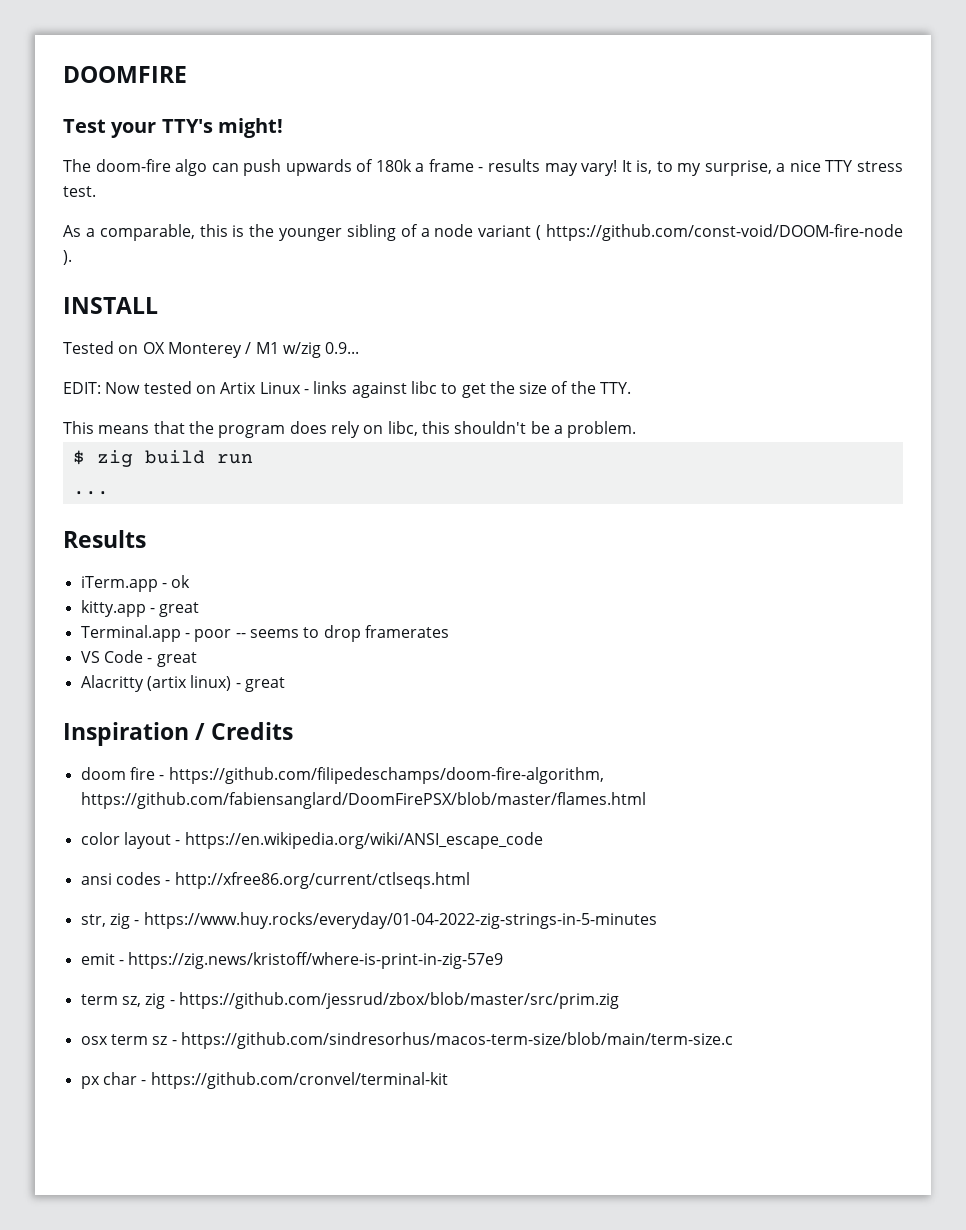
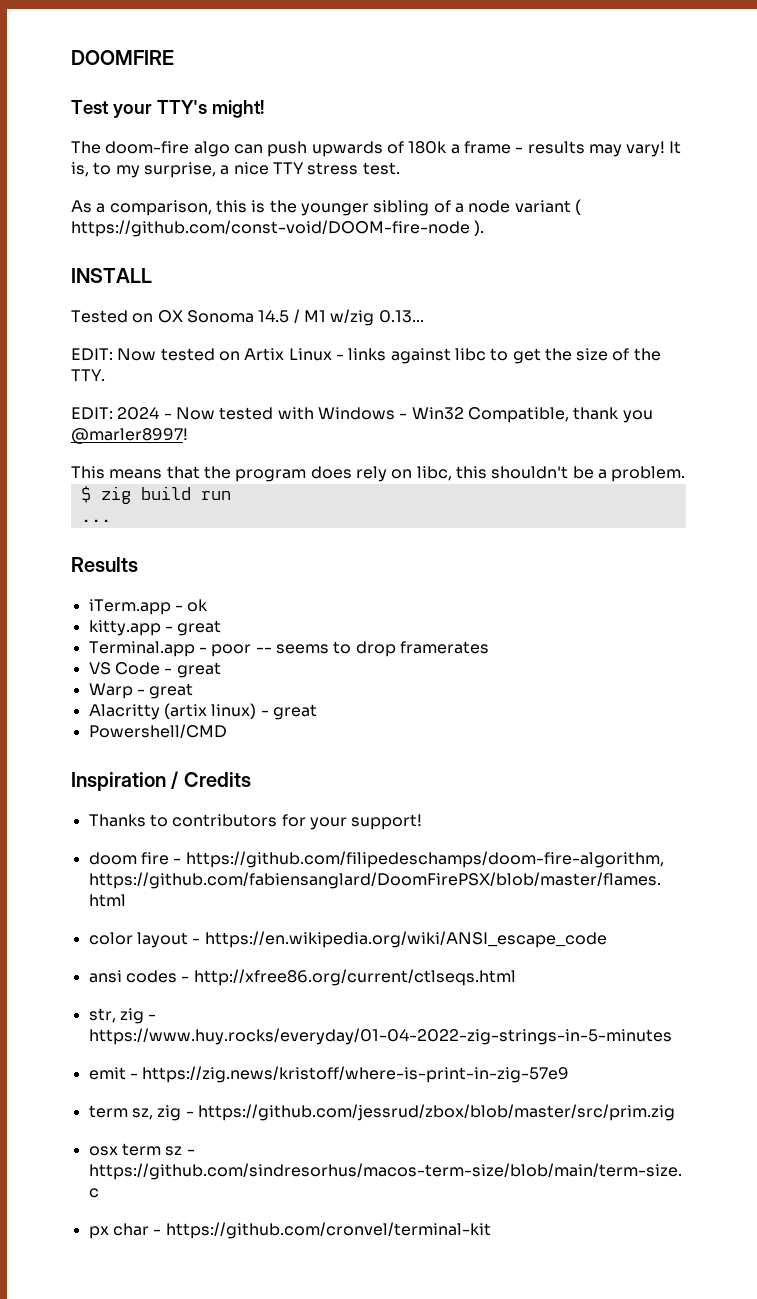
[99,224,195,241] comparable, -> [109,200,212,216] comparison,
[167,342,242,358] Monterey -> [186,310,290,323] Sonoma 14.5
[325,342,360,354] 0.9... -> [378,310,424,323] 0.13...
(632, 388) none -> [71,407,653,423] [71,428,188,444] // EDIT: 2024 - Now tested with Windows - Win32 Compatible, thank you @marler8997!
(197, 659) none -> [88,683,194,699] // Warp - great
(285, 684) none -> [88,724,227,738] // Powershell/CMD
(294, 731) none -> [88,814,423,830] // Thanks to contributors for your support!

